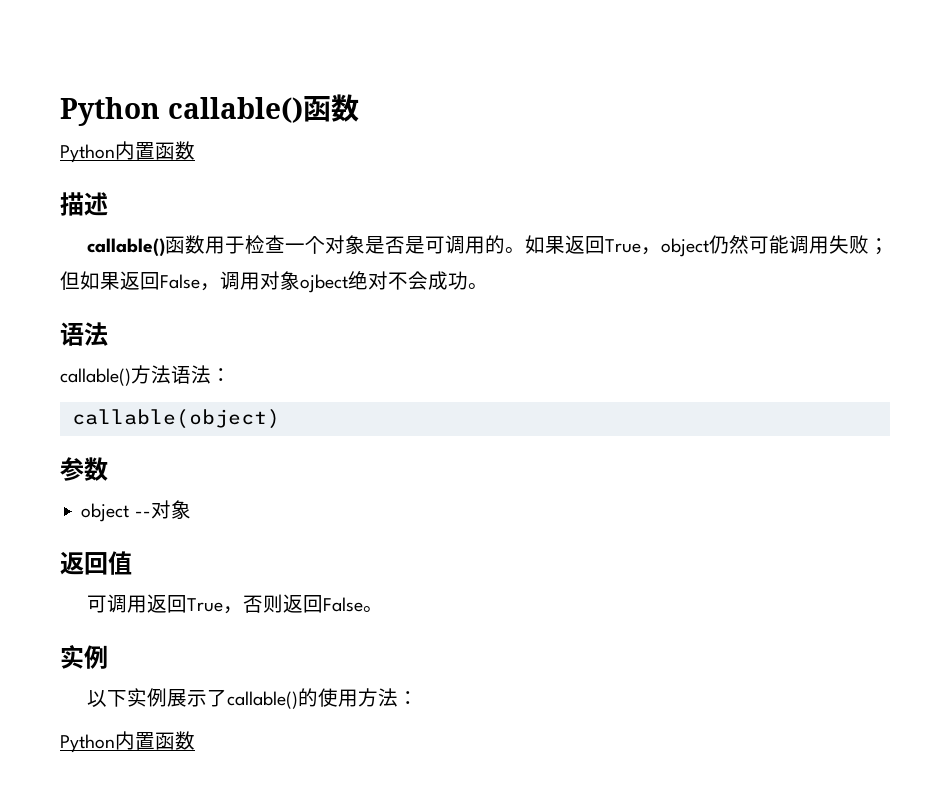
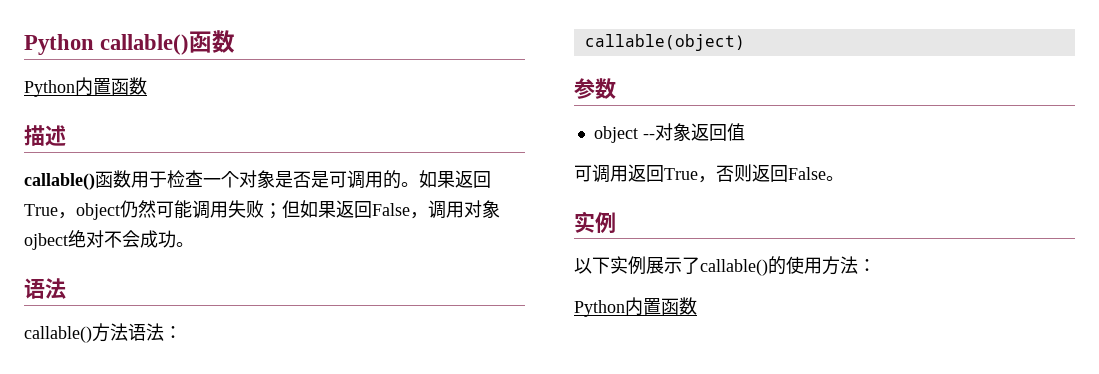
(191, 509) // -> (691, 132) none

